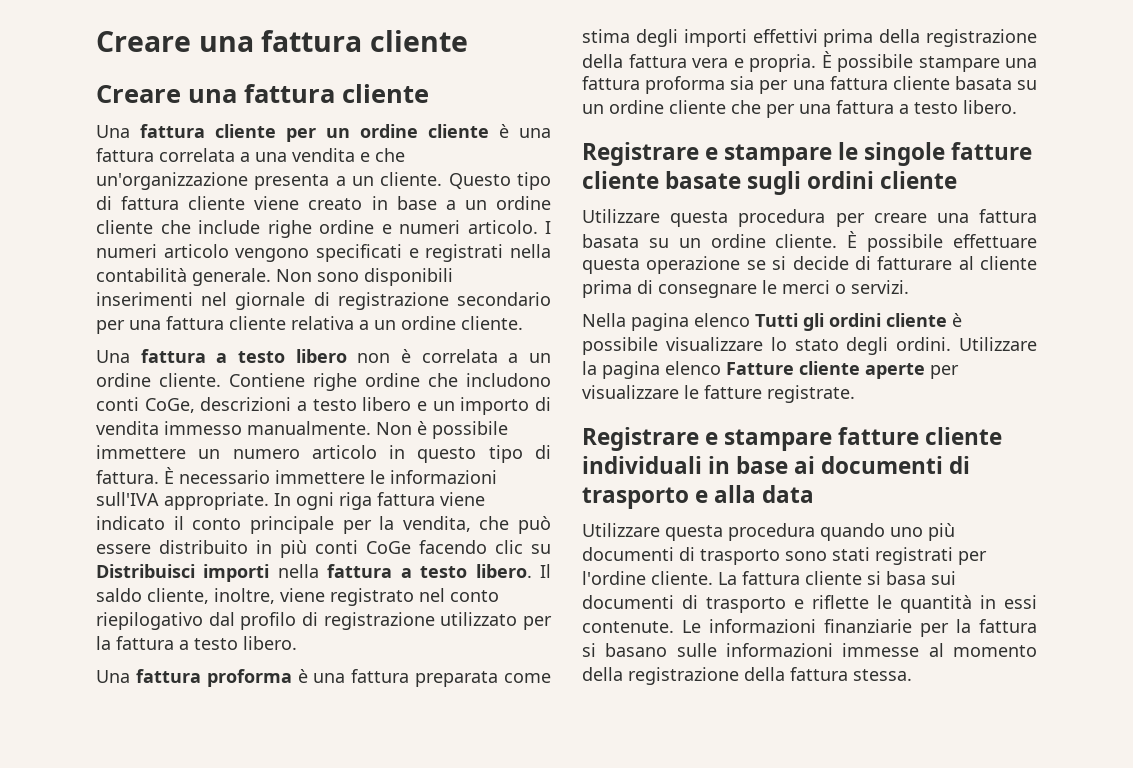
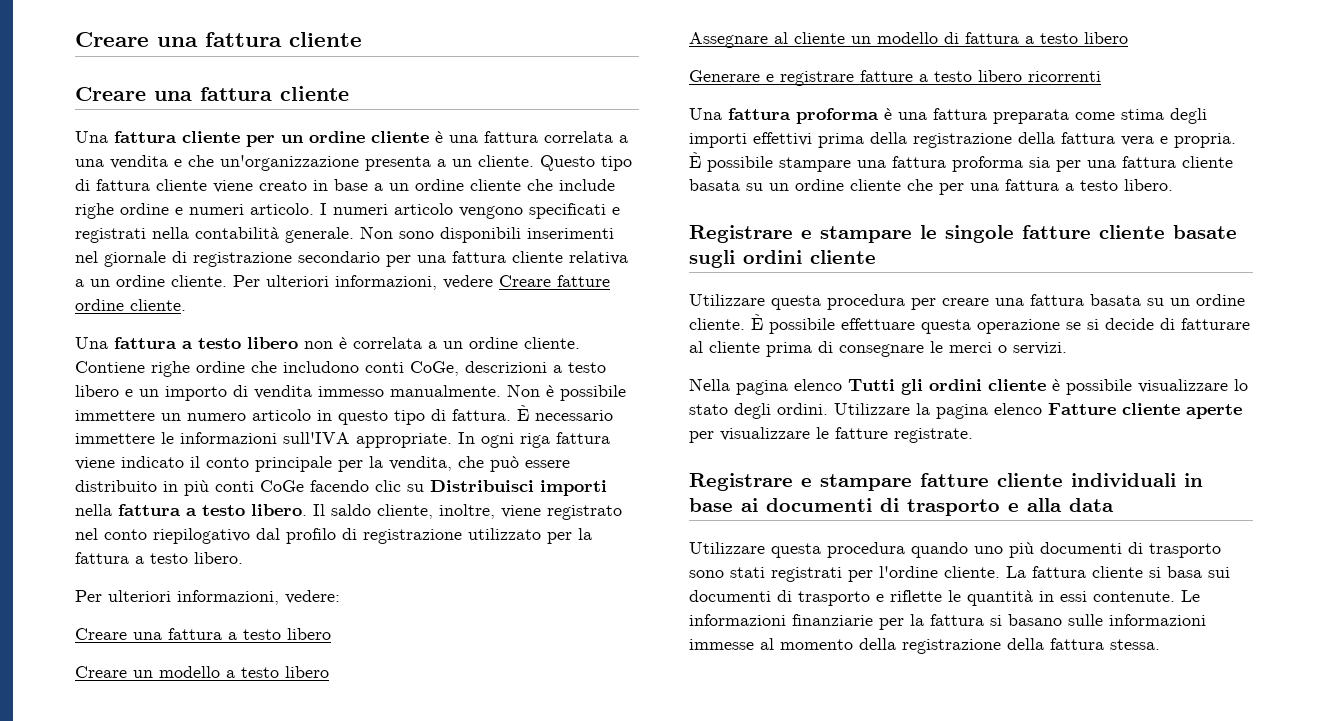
(523, 323) none -> [233,275,610,290] [75,299,186,311] Per ulteriori informazioni, vedere Creare fatture ordine cliente.
(297, 643) none -> [75,590,340,605] [75,628,331,640] [75,666,329,678] [689,32,1128,48] [689,70,1101,86] // Per ulteriori informazioni, vedere: // Creare una fattura a testo libero // Creare un modello a testo libero // Assegnare al cliente un modello di fattura a testo libero // Generare e registrare fatture a testo libero ricorrenti

